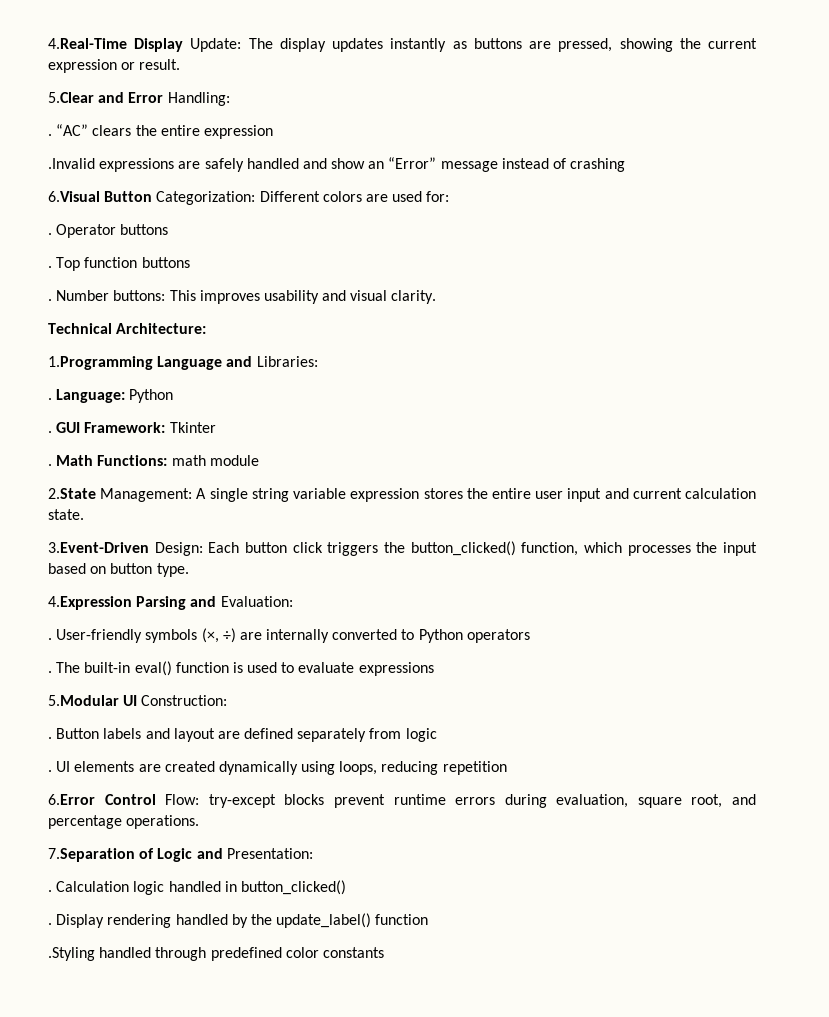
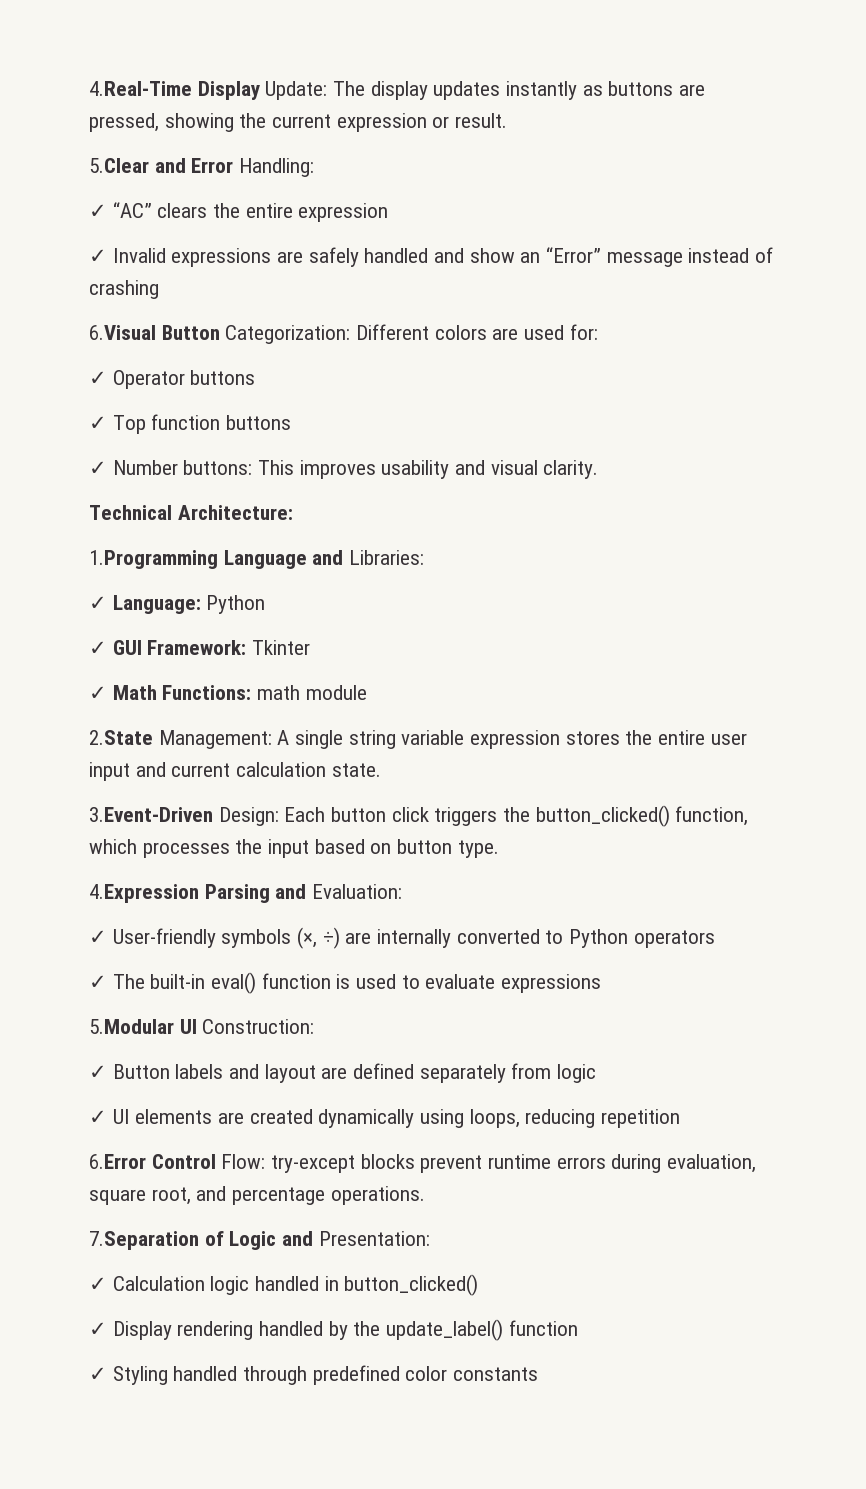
[48,134,52,136] . -> [89,204,107,218] ✓
[48,158,95,169] .Invalid -> [89,248,166,263] ✓ Invalid
[48,233,52,235] . -> [89,371,107,385] ✓
[48,266,52,268] . -> [89,416,107,430] ✓
[48,299,52,301] . -> [89,461,107,475] ✓
[48,398,52,400] . -> [89,596,107,610] ✓
[48,431,52,433] . -> [89,641,107,655] ✓
[48,464,52,466] . -> [89,686,107,700] ✓
[48,638,52,640] . -> [89,930,107,944] ✓
[48,671,52,673] . -> [89,975,107,989] ✓
[48,737,52,739] . -> [89,1065,107,1079] ✓
[48,770,52,772] . -> [89,1110,107,1124] ✓
[48,890,52,892] . -> [89,1277,107,1291] ✓
[48,923,52,925] . -> [89,1322,107,1336] ✓
[48,947,95,961] .Styling -> [89,1366,168,1385] ✓ Styling

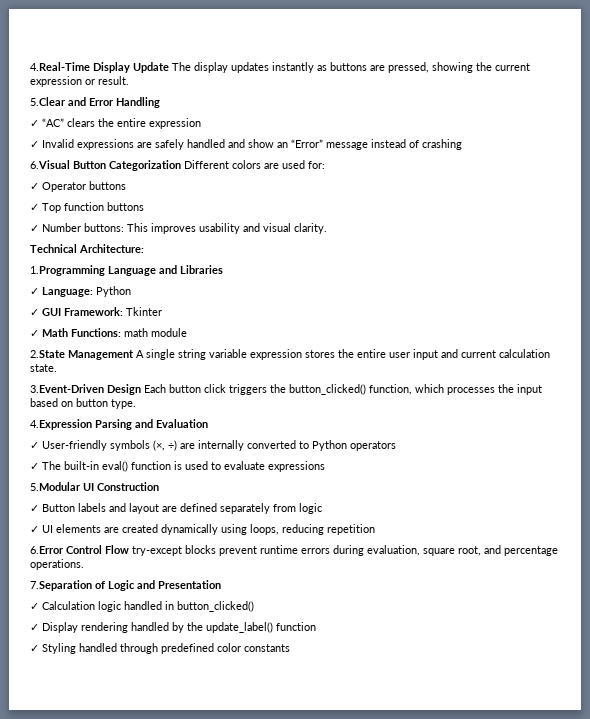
[265,81,328,100] Update: -> [133,62,169,73] Update
[239,158,315,177] Handling: -> [116,97,160,108] Handling
[225,325,351,344] Categorization: -> [109,160,181,171] Categorization
[349,550,425,565] Libraries: -> [180,265,223,274] Libraries
[158,730,272,749] Management: -> [68,350,134,360] Management
[218,807,279,826] Design: -> [107,384,141,395] Design
[312,884,403,899] Evaluation: -> [156,419,208,428] Evaluation
[202,1019,315,1034] Construction: -> [97,482,159,491] Construction
[221,1154,266,1169] Flow: -> [105,545,129,554] Flow
[318,1231,430,1246] Presentation: -> [158,580,221,589] Presentation

